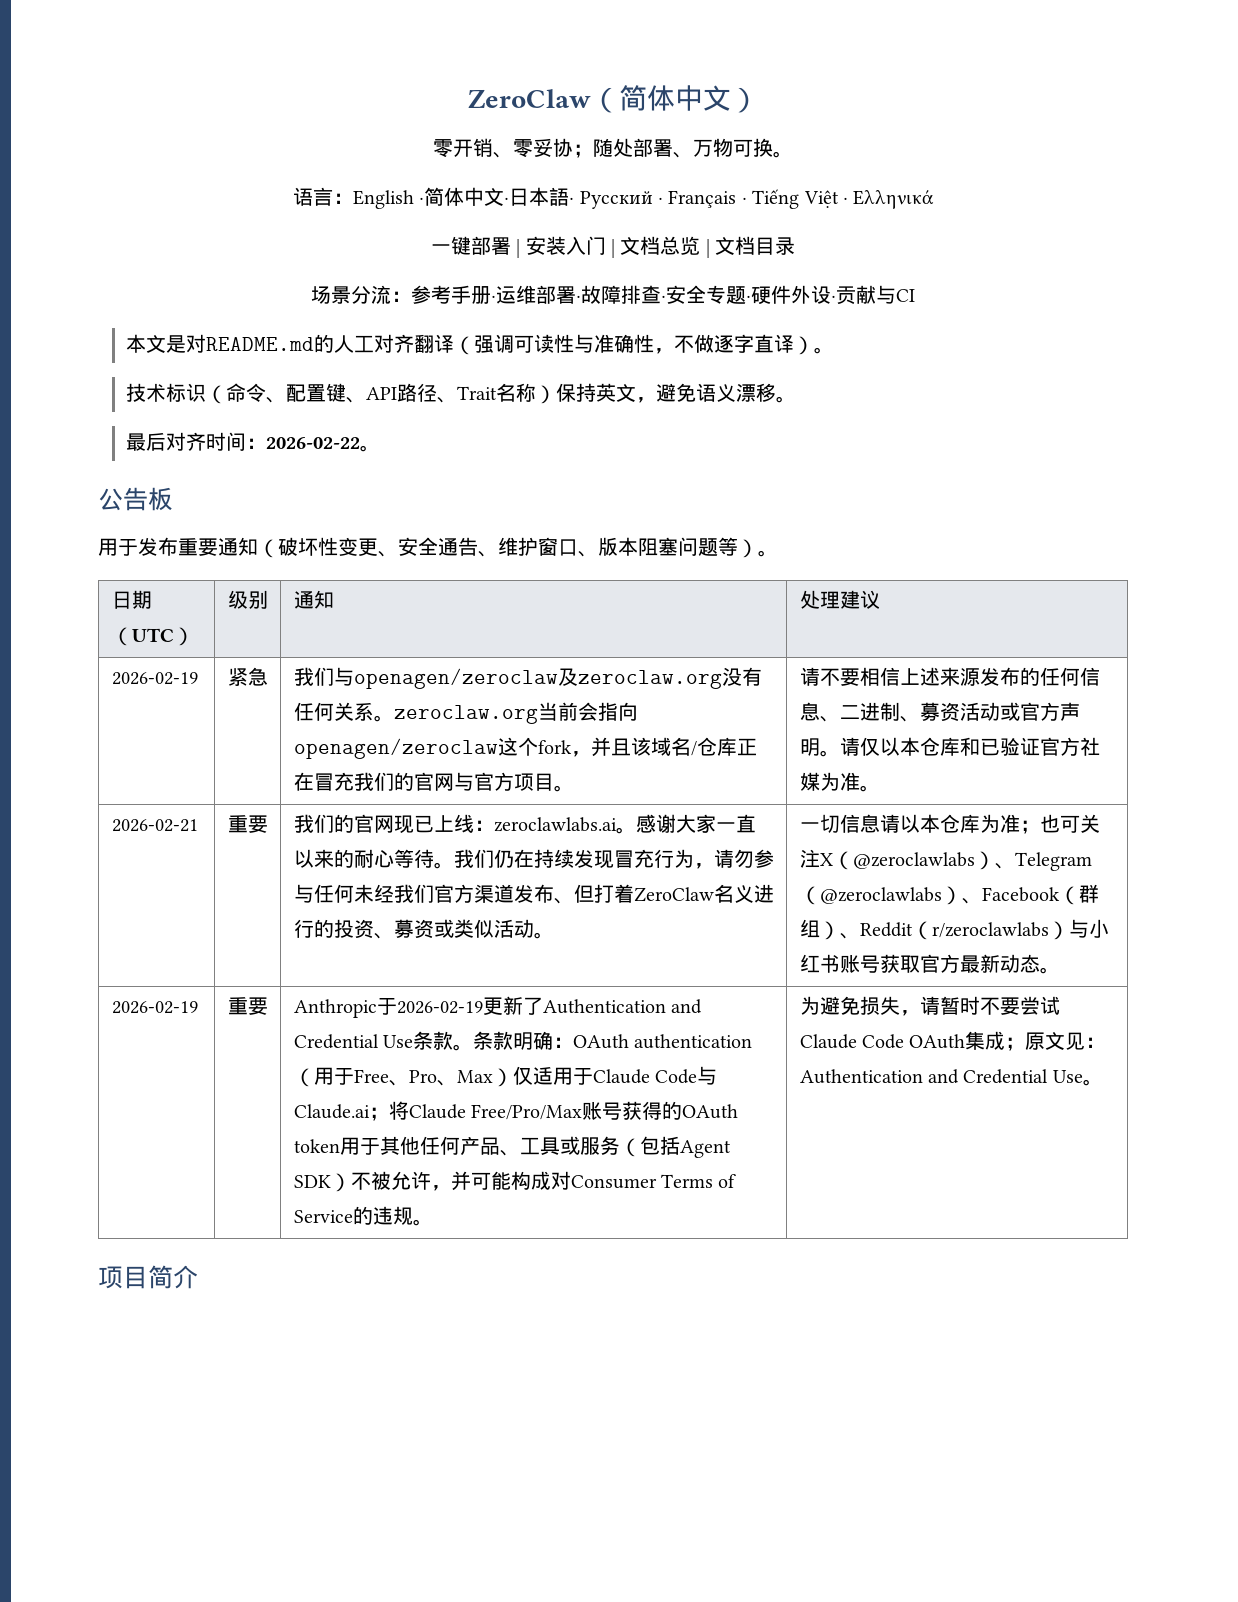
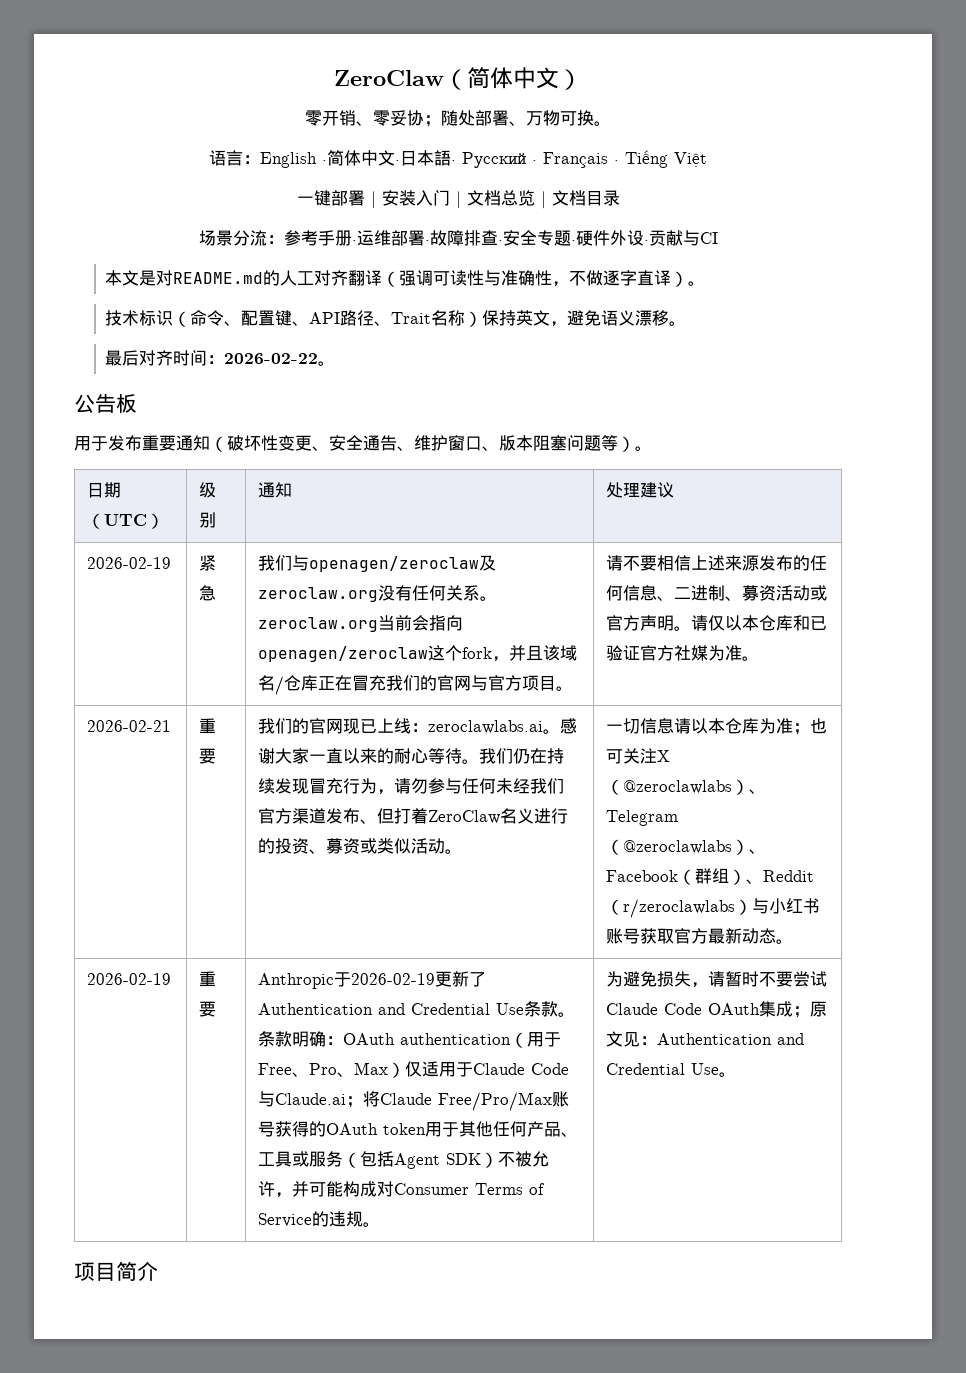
[842,190,935,209] · Ελληνικά -> (707, 159) none

